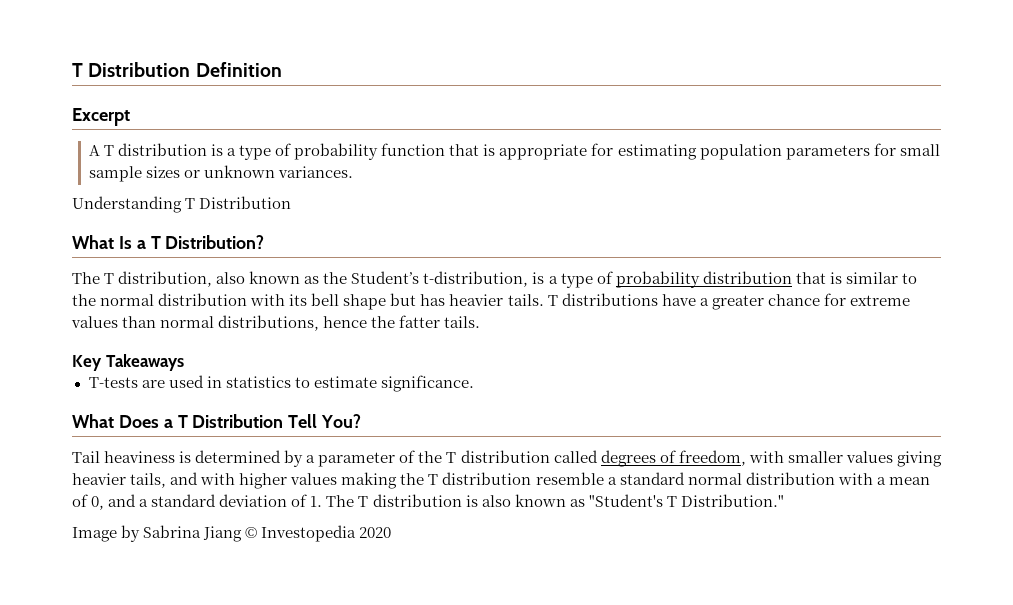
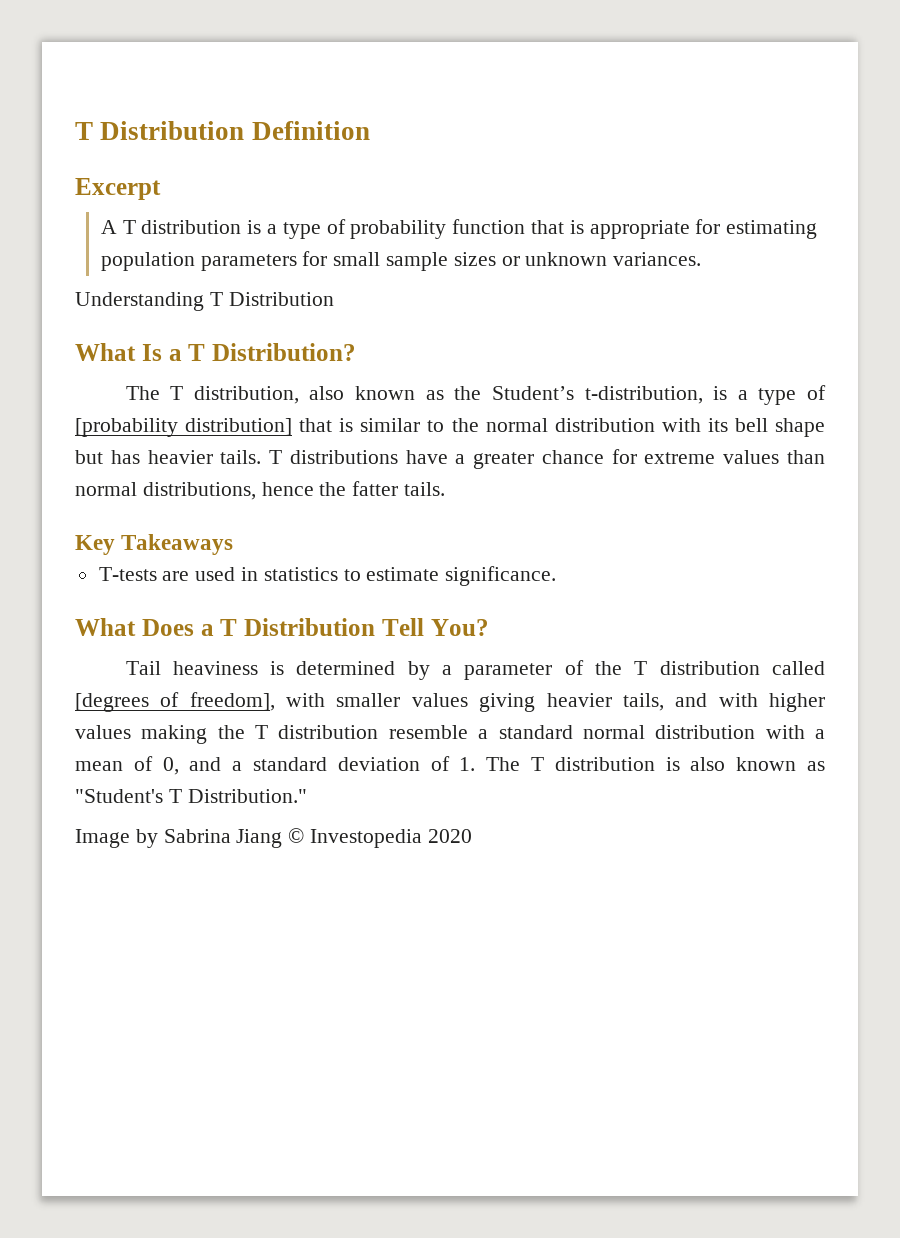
[615,271,792,288] probability distribution -> [75,418,293,437] [probability distribution]
[600,450,746,467] degrees of freedom, -> [75,692,275,712] [degrees of freedom],

